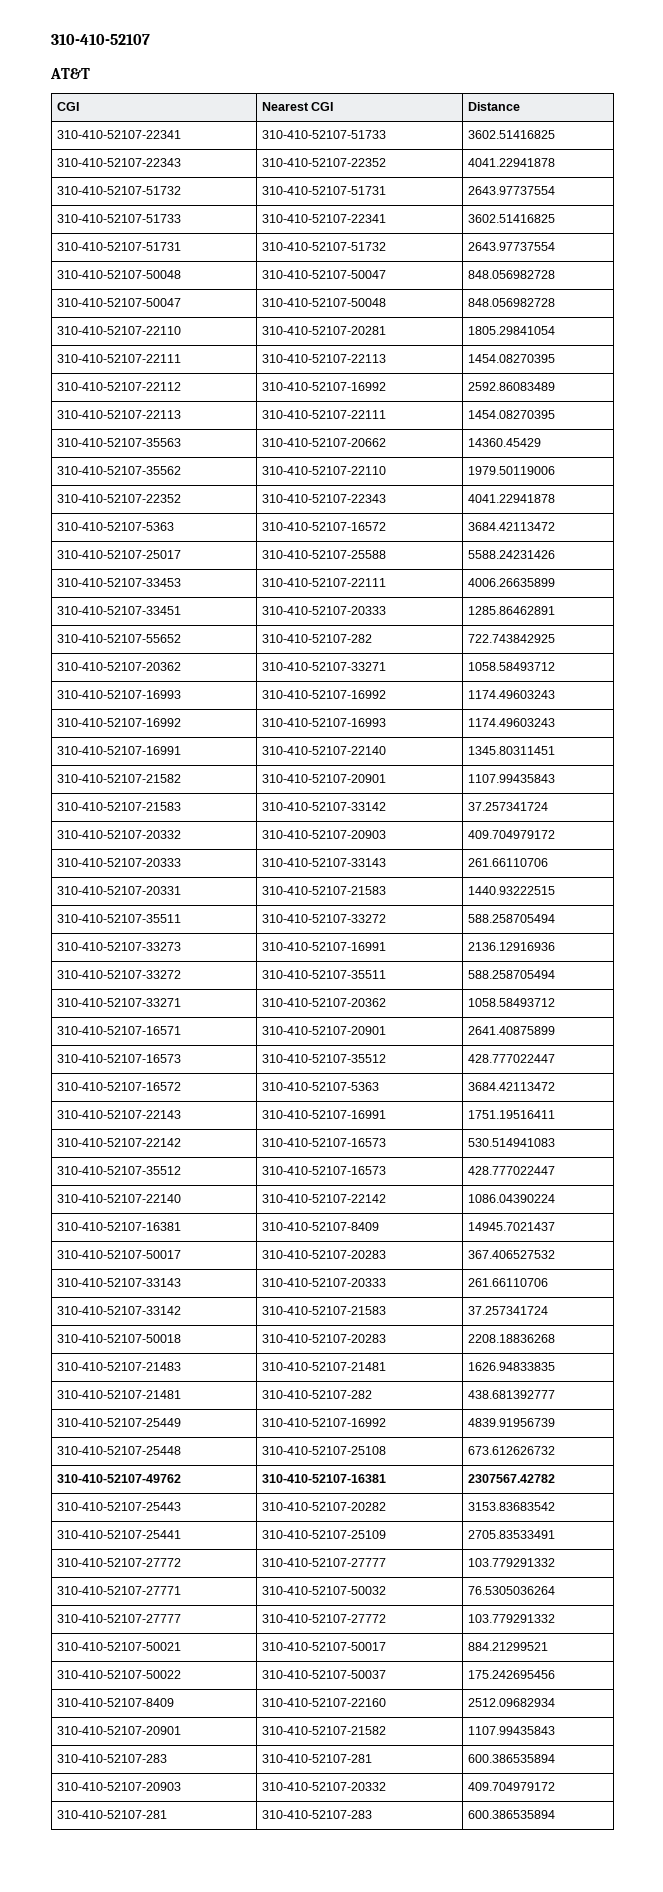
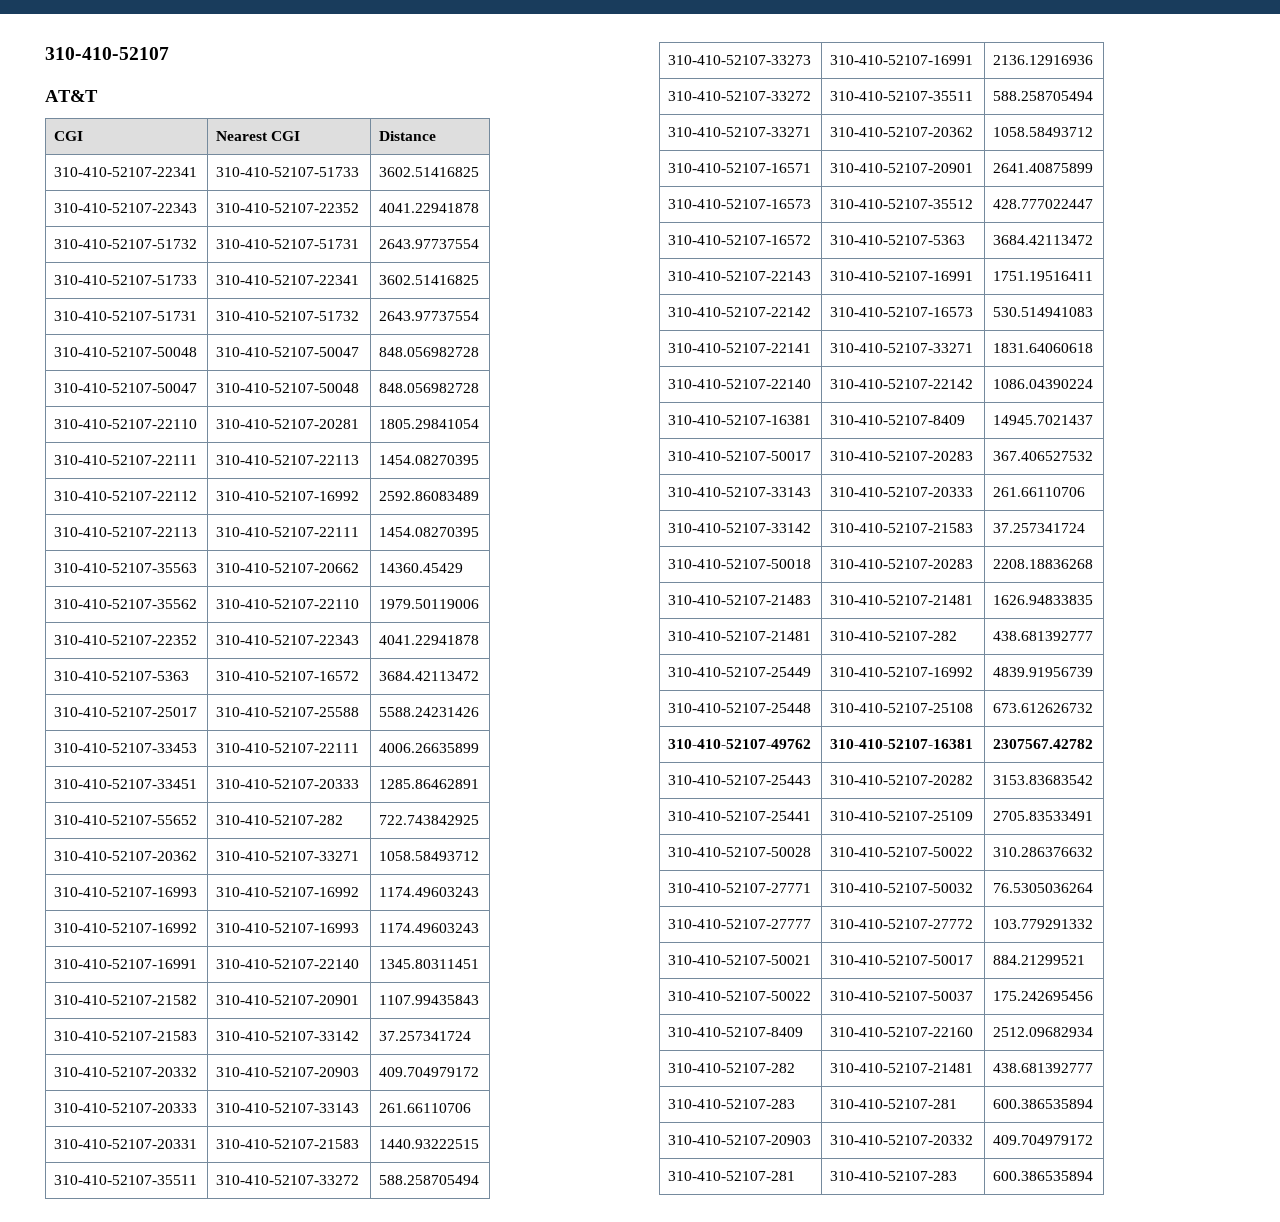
[56,1166,181,1175] [261,1166,386,1175] [467,1166,555,1175] 310-410-52107-35512 | 310-410-52107-16573 | 428.777022447 -> [668,343,812,353] [830,343,974,353] [993,343,1094,353] 310-410-52107-22141 | 310-410-52107-33271 | 1831.64060618
[56,1558,181,1567] [261,1558,386,1567] [467,1558,555,1567] 310-410-52107-27772 | 310-410-52107-27777 | 103.779291332 -> [668,847,812,857] [830,847,974,857] [993,847,1094,857] 310-410-52107-50028 | 310-410-52107-50022 | 310.286376632
[56,1726,181,1735] [261,1726,386,1735] [467,1726,555,1735] 310-410-52107-20901 | 310-410-52107-21582 | 1107.99435843 -> [668,1063,796,1073] [830,1063,974,1073] [993,1063,1094,1073] 310-410-52107-282 | 310-410-52107-21481 | 438.681392777

